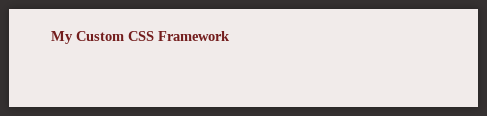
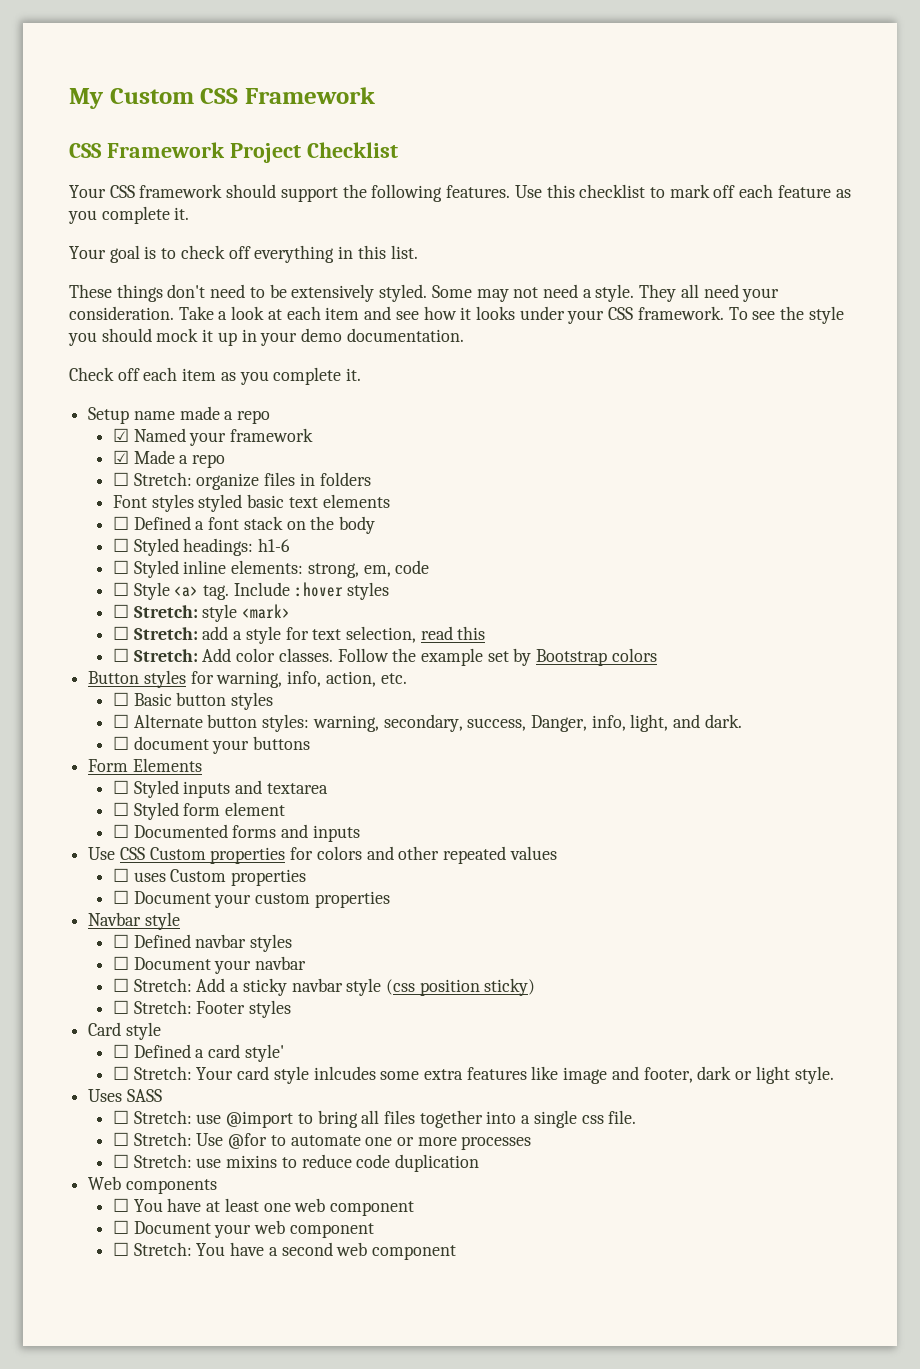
(230, 36) none -> [69,142,398,163] [69,184,851,202] [68,206,190,224] [69,245,418,263] [69,284,780,302] [69,306,844,324] [68,328,464,346] [69,367,362,385] [88,406,271,424] [112,428,314,446] [112,450,226,468] [112,472,371,490] [112,494,390,512] [112,516,376,534] [112,538,291,556] [112,560,430,578] [112,582,390,600] [112,604,291,622] [112,626,486,644] [112,648,657,666] [88,670,407,688] [112,692,274,710] [112,714,742,732] [112,736,311,754] [88,758,202,772] [112,780,328,798] [112,802,286,820] [112,824,360,842] [88,846,557,864] [112,868,307,886] [112,890,390,908] [88,912,180,930] [112,934,293,952] [112,956,307,974] [112,978,536,996] [112,1000,292,1018] [88,1022,161,1040] [112,1044,284,1062] [112,1066,834,1084] [88,1089,162,1102] [112,1110,637,1128] [112,1132,532,1150] [112,1154,480,1172] [88,1176,217,1194] [112,1198,415,1216] [112,1220,374,1238] [112,1242,457,1260] // CSS Framework Project Checklist // Your CSS framework should support the following features. Use this checklist to mark off each feature as you complete it. // Your goal is to check off everything in this list. // These things don't need to be extensively styled. Some may not need a style. They all need your consideration. Take a look at each item and see how it looks under your CSS framework. To see the style you should mock it up in your demo documentation. // Check off each item as you complete it. // Setup name made a repo // ☑ Named your framework // ☑ Made a repo // ☐ Stretch: organize files in folders // Font styles styled basic text elements // ☐ Defined a font stack on the body // ☐ Styled headings: h1-6 // ☐ Styled inline elements: strong, em, code // ☐ Style <a> tag. Include :hover styles // ☐ Stretch: style <mark> // ☐ Stretch: add a style for text selection, read this // ☐ Stretch: Add color classes. Follow the example set by Bootstrap colors // Button styles for warning, info, action, etc. // ☐ Basic button styles // ☐ Alternate button styles: warning, secondary, success, Danger, info, light, and dark. // ☐ document your buttons // Form Elements // ☐ Styled inputs and textarea // ☐ Styled form element // ☐ Documented forms and inputs // Use CSS Custom properties for colors and other repeated values // ☐ uses Custom properties // ☐ Document your custom properties // Navbar style // ☐ Defined navbar styles // ☐ Document your navbar // ☐ Stretch: Add a sticky navbar style (css position sticky) // ☐ Stretch: Footer styles // Card style // ☐ Defined a card style' // ☐ Stretch: Your card style inlcudes some extra features like image and footer, dark or light style. // Uses SASS // ☐ Stretch: use @import to bring all files together into a single css file. // ☐ Stretch: Use @for to automate one or more processes // ☐ Stretch: use mixins to reduce code duplication // Web components // ☐ You have at least one web component // ☐ Document your web component // ☐ Stretch: You have a second web component

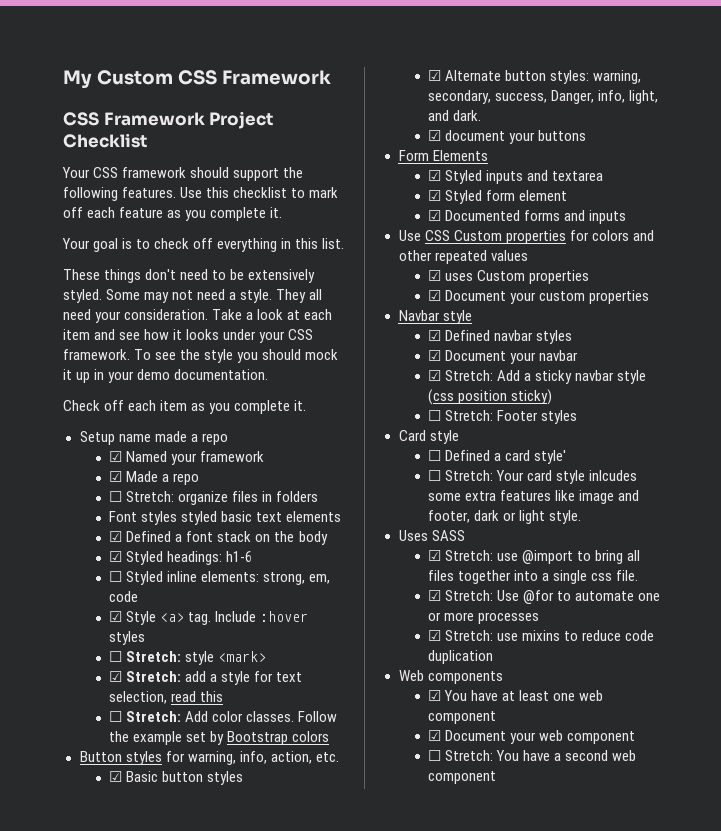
[112,516,129,530] ☐ -> [109,531,123,542] ☑
[112,538,129,552] ☐ -> [109,551,123,562] ☑
[112,582,129,596] ☐ -> [109,611,123,622] ☑
[112,626,129,640] ☐ -> [109,671,123,682] ☑
[112,692,129,706] ☐ -> [109,771,123,782] ☑
[112,714,129,728] ☐ -> [428,70,442,81] ☑
[112,736,129,750] ☐ -> [428,130,442,141] ☑
[112,780,129,794] ☐ -> [428,170,442,181] ☑
[112,802,129,816] ☐ -> [428,190,442,201] ☑
[112,824,129,838] ☐ -> [428,210,442,221] ☑
[112,868,129,882] ☐ -> [428,270,442,281] ☑
[112,890,129,904] ☐ -> [428,290,442,301] ☑
[112,934,129,948] ☐ -> [428,330,442,341] ☑
[112,956,129,970] ☐ -> [428,350,442,361] ☑
[112,978,129,992] ☐ -> [428,370,442,381] ☑
[112,1110,129,1124] ☐ -> [428,550,442,561] ☑
[112,1132,129,1146] ☐ -> [428,590,442,601] ☑
[112,1154,129,1168] ☐ -> [428,630,442,641] ☑
[112,1198,129,1212] ☐ -> [428,690,442,701] ☑
[112,1220,129,1234] ☐ -> [428,730,442,741] ☑

